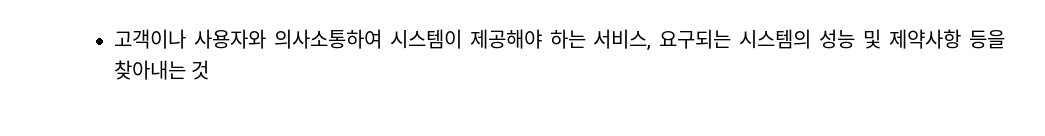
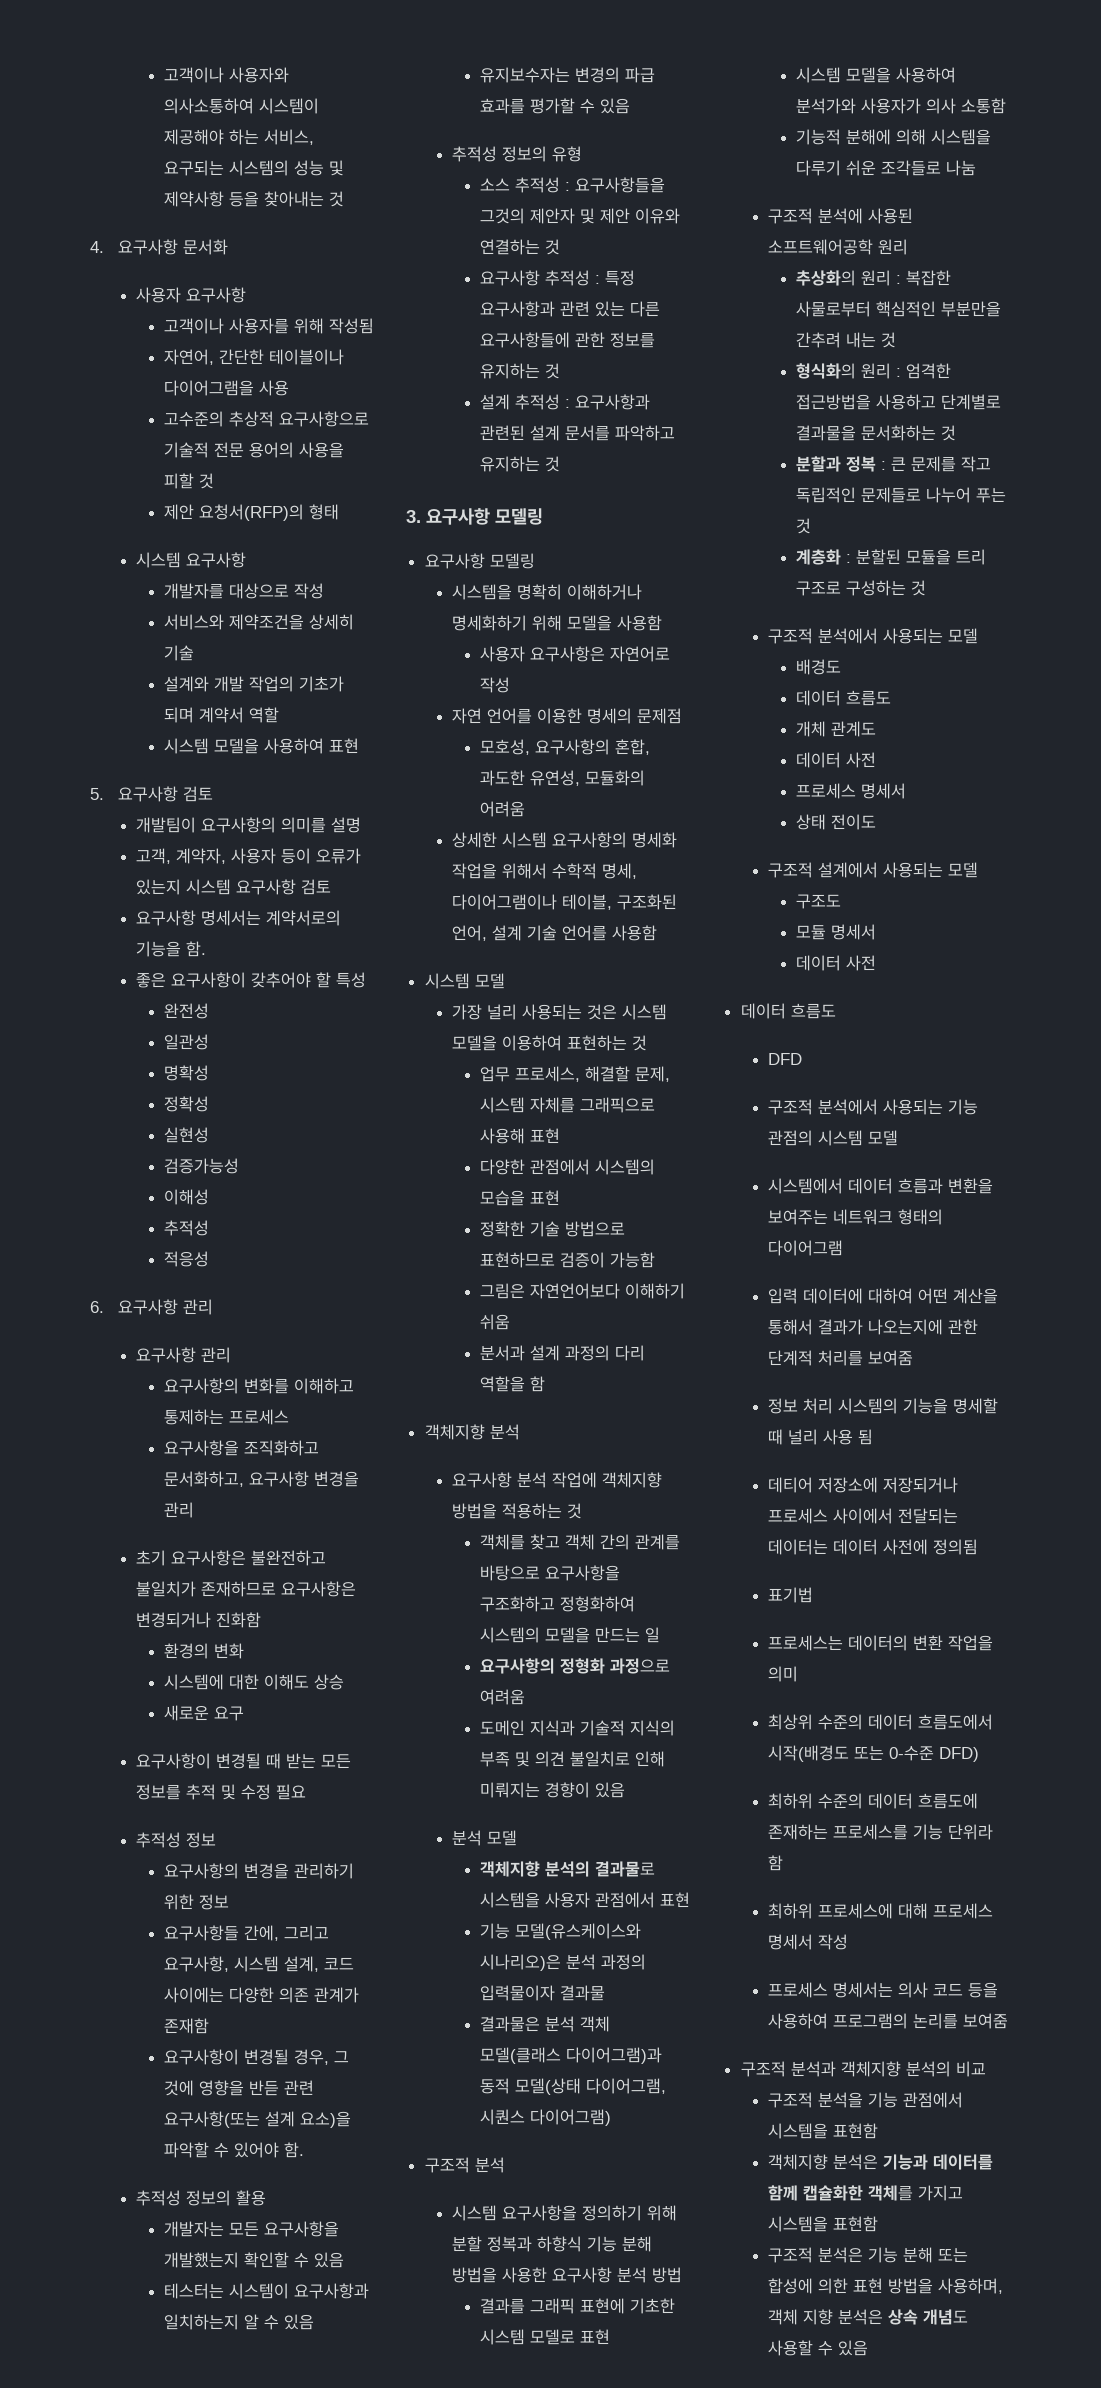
(210, 70) none -> [90,239,228,255] [136,287,247,303] [164,318,375,334] [164,349,345,365] [164,380,290,396] [164,411,370,427] [164,442,345,458] [164,473,215,489] [164,504,340,521] [136,552,247,568] [164,583,325,599] [164,614,355,630] [164,645,195,661] [164,676,345,692] [164,707,280,723] [164,738,360,754] [90,786,213,802] [136,817,362,833] [136,848,362,864] [136,879,332,895] [136,910,342,926] [136,941,207,957] [136,972,367,988] [164,1003,210,1019] [164,1034,210,1050] [164,1065,210,1081] [164,1096,210,1112] [164,1127,210,1143] [164,1158,240,1174] [164,1189,210,1205] [164,1220,210,1236] [164,1251,210,1267] [90,1299,213,1315] [136,1347,232,1363] [164,1378,355,1394] [164,1409,290,1425] [164,1440,320,1456] [164,1471,360,1487] [164,1502,195,1518] [136,1550,327,1566] [136,1581,357,1597] [136,1612,262,1628] [164,1643,245,1659] [164,1674,345,1690] [164,1705,245,1721] [136,1753,352,1769] [136,1784,307,1800] [136,1832,217,1848] [164,1863,355,1879] [164,1894,230,1910] [164,1925,330,1941] [164,1956,355,1972] [164,1987,360,2003] [164,2018,210,2034] [164,2049,350,2065] [164,2080,315,2096] [164,2111,352,2128] [164,2142,305,2158] [136,2190,267,2206] [164,2221,340,2237] [164,2252,345,2268] [164,2283,370,2299] [164,2314,315,2330] [480,67,656,83] [480,98,631,114] [452,146,583,162] [480,177,666,193] [480,208,681,224] [480,239,561,255] [480,270,636,286] [480,301,661,317] [480,332,656,348] [480,363,561,379] [480,394,651,410] [480,425,676,441] [480,456,561,472] [406,508,543,525] [424,553,535,569] [452,584,643,600] [452,615,663,631] [480,646,671,662] [480,677,511,693] [452,708,683,724] [480,739,651,755] [480,770,646,786] [480,801,526,817] [452,832,678,848] [452,863,638,879] [452,894,678,910] [452,925,658,941] [424,973,505,989] [452,1004,668,1020] [452,1035,648,1051] [480,1066,671,1082] [480,1097,656,1113] [480,1128,561,1144] [480,1159,656,1175] [480,1190,561,1206] [480,1221,626,1237] [480,1252,656,1268] [480,1283,686,1299] [480,1314,511,1330] [480,1345,646,1361] [480,1376,546,1392] [424,1424,520,1440] [452,1472,663,1488] [452,1503,583,1519] [480,1534,681,1550] [480,1565,621,1581] [480,1596,636,1612] [480,1627,661,1643] [480,1658,671,1674] [480,1689,526,1705] [480,1720,676,1736] [480,1751,666,1767] [480,1782,626,1798] [452,1830,518,1846] [480,1861,656,1877] [480,1892,691,1908] [480,1923,642,1940] [480,1954,647,1971] [480,1985,606,2001] [480,2016,611,2032] [480,2047,663,2064] [480,2078,667,2095] [480,2109,612,2126] [424,2157,505,2173] [452,2205,678,2221] [452,2236,653,2252] [452,2267,683,2283] [480,2298,676,2314] [480,2329,611,2345] [796,67,957,83] [796,98,1007,114] [796,129,992,145] [796,160,977,176] [768,208,914,224] [768,239,909,255] [796,270,952,286] [796,301,1002,317] [796,332,897,348] [796,363,952,379] [796,394,1002,410] [796,425,957,441] [796,456,992,472] [796,487,1007,503] [796,518,812,534] [796,549,987,565] [796,580,927,596] [768,628,979,644] [796,659,842,675] [796,690,892,706] [796,721,877,737] [796,752,877,768] [796,783,907,799] [796,814,877,830] [768,862,979,878] [796,894,842,909] [796,924,877,940] [796,955,877,971] [740,1003,836,1019] [768,1053,803,1065] [768,1099,979,1115] [768,1130,899,1146] [768,1178,994,1194] [768,1209,944,1225] [768,1240,844,1256] [768,1288,999,1304] [768,1319,979,1335] [768,1350,914,1366] [768,1398,999,1414] [768,1429,874,1445] [768,1477,959,1493] [768,1508,959,1524] [768,1539,979,1555] [768,1587,814,1603] [768,1635,994,1651] [768,1666,799,1682] [768,1714,994,1730] [768,1745,980,1762] [768,1793,979,1809] [768,1824,994,1840] [768,1855,784,1871] [768,1903,994,1919] [768,1934,849,1950] [768,1982,999,1998] [768,2013,1009,2029] [740,2061,986,2077] [768,2092,964,2108] [768,2123,879,2139] [768,2154,994,2170] [768,2185,964,2201] [768,2216,879,2232] [768,2247,969,2263] [768,2278,1004,2294] [768,2309,969,2325] [768,2340,869,2356] // 4. 요구사항 문서화 // 사용자 요구사항 // 고객이나 사용자를 위해 작성됨 // 자연어, 간단한 테이블이나 다이어그램을 사용 // 고수준의 추상적 요구사항으로 기술적 전문 용어의 사용을 피할 것 // 제안 요청서(RFP)의 형태 // 시스템 요구사항 // 개발자를 대상으로 작성 // 서비스와 제약조건을 상세히 기술 // 설계와 개발 작업의 기초가 되며 계약서 역할 // 시스템 모델을 사용하여 표현 // 5. 요구사항 검토 // 개발팀이 요구사항의 의미를 설명 // 고객, 계약자, 사용자 등이 오류가 있는지 시스템 요구사항 검토 // 요구사항 명세서는 계약서로의 기능을 함. // 좋은 요구사항이 갖추어야 할 특성 // 완전성 // 일관성 // 명확성 // 정확성 // 실현성 // 검증가능성 // 이해성 // 추적성 // 적응성 // 6. 요구사항 관리 // 요구사항 관리 // 요구사항의 변화를 이해하고 통제하는 프로세스 // 요구사항을 조직화하고 문서화하고, 요구사항 변경을 관리 // 초기 요구사항은 불완전하고 불일치가 존재하므로 요구사항은 변경되거나 진화함 // 환경의 변화 // 시스템에 대한 이해도 상승 // 새로운 요구 // 요구사항이 변경될 때 받는 모든 정보를 추적 및 수정 필요 // 추적성 정보 // 요구사항의 변경을 관리하기 위한 정보 // 요구사항들 간에, 그리고 요구사항, 시스템 설계, 코드 사이에는 다양한 의존 관계가 존재함 // 요구사항이 변경될 경우, 그 것에 영향을 반듣 관련 요구사항(또는 설계 요소)을 파악할 수 있어야 함. // 추적성 정보의 활용 // 개발자는 모든 요구사항을 개발했는지 확인할 수 있음 // 테스터는 시스템이 요구사항과 일치하는지 알 수 있음 // 유지보수자는 변경의 파급 효과를 평가할 수 있음 // 추적성 정보의 유형 // 소스 추적성 : 요구사항들을 그것의 제안자 및 제안 이유와 연결하는 것 // 요구사항 추적성 : 특정 요구사항과 관련 있는 다른 요구사항들에 관한 정보를 유지하는 것 // 설계 추적성 : 요구사항과 관련된 설계 문서를 파악하고 유지하는 것 // 3. 요구사항 모델링 // 요구사항 모델링 // 시스템을 명확히 이해하거나 명세화하기 위해 모델을 사용함 // 사용자 요구사항은 자연어로 작성 // 자연 언어를 이용한 명세의 문제점 // 모호성, 요구사항의 혼합, 과도한 유연성, 모듈화의 어려움 // 상세한 시스템 요구사항의 명세화 작업을 위해서 수학적 명세, 다이어그램이나 테이블, 구조화된 언어, 설계 기술 언어를 사용함 // 시스템 모델 // 가장 널리 사용되는 것은 시스템 모델을 이용하여 표현하는 것 // 업무 프로세스, 해결할 문제, 시스템 자체를 그래픽으로 사용해 표현 // 다양한 관점에서 시스템의 모습을 표현 // 정확한 기술 방법으로 표현하므로 검증이 가능함 // 그림은 자연언어보다 이해하기 쉬움 // 분서과 설계 과정의 다리 역할을 함 // 객체지향 분석 // 요구사항 분석 작업에 객체지향 방법을 적용하는 것 // 객체를 찾고 객체 간의 관계를 바탕으로 요구사항을 구조화하고 정형화하여 시스템의 모델을 만드는 일 // 요구사항의 정형화 과정으로 여려움 // 도메인 지식과 기술적 지식의 부족 및 의견 불일치로 인해 미뤄지는 경향이 있음 // 분석 모델 // 객체지향 분석의 결과물로 시스템을 사용자 관점에서 표현 // 기능 모델(유스케이스와 시나리오)은 분석 과정의 입력물이자 결과물 // 결과물은 분석 객체 모델(클래스 다이어그램)과 동적 모델(상태 다이어그램, 시퀀스 다이어그램) // 구조적 분석 // 시스템 요구사항을 정의하기 위해 분할 정복과 하향식 기능 분해 방법을 사용한 요구사항 분석 방법 // 결과를 그래픽 표현에 기초한 시스템 모델로 표현 // 시스템 모델을 사용하여 분석가와 사용자가 의사 소통함 // 기능적 분해에 의해 시스템을 다루기 쉬운 조각들로 나눔 // 구조적 분석에 사용된 소프트웨어공학 원리 // 추상화의 원리 : 복잡한 사물로부터 핵심적인 부분만을 간추려 내는 것 // 형식화의 원리 : 엄격한 접근방법을 사용하고 단계별로 결과물을 문서화하는 것 // 분할과 정복 : 큰 문제를 작고 독립적인 문제들로 나누어 푸는 것 // 계층화 : 분할된 모듈을 트리 구조로 구성하는 것 // 구조적 분석에서 사용되는 모델 // 배경도 // 데이터 흐름도 // 개체 관계도 // 데이터 사전 // 프로세스 명세서 // 상태 전이도 // 구조적 설계에서 사용되는 모델 // 구조도 // 모듈 명세서 // 데이터 사전 // 데이터 흐름도 // DFD // 구조적 분석에서 사용되는 기능 관점의 시스템 모델 // 시스템에서 데이터 흐름과 변환을 보여주는 네트워크 형태의 다이어그램 // 입력 데이터에 대하여 어떤 계산을 통해서 결과가 나오는지에 관한 단계적 처리를 보여줌 // 정보 처리 시스템의 기능을 명세할 때 널리 사용 됨 // 데티어 저장소에 저장되거나 프로세스 사이에서 전달되는 데이터는 데이터 사전에 정의됨 // 표기법 // 프로세스는 데이터의 변환 작업을 의미 // 최상위 수준의 데이터 흐름도에서 시작(배경도 또는 0-수준 DFD) // 최하위 수준의 데이터 흐름도에 존재하는 프로세스를 기능 단위라 함 // 최하위 프로세스에 대해 프로세스 명세서 작성 // 프로세스 명세서는 의사 코드 등을 사용하여 프로그램의 논리를 보여줌 // 구조적 분석과 객체지향 분석의 비교 // 구조적 분석을 기능 관점에서 시스템을 표현함 // 객체지향 분석은 기능과 데이터를 함께 캡슐화한 객체를 가지고 시스템을 표현함 // 구조적 분석은 기능 분해 또는 합성에 의한 표현 방법을 사용하며, 객체 지향 분석은 상속 개념도 사용할 수 있음

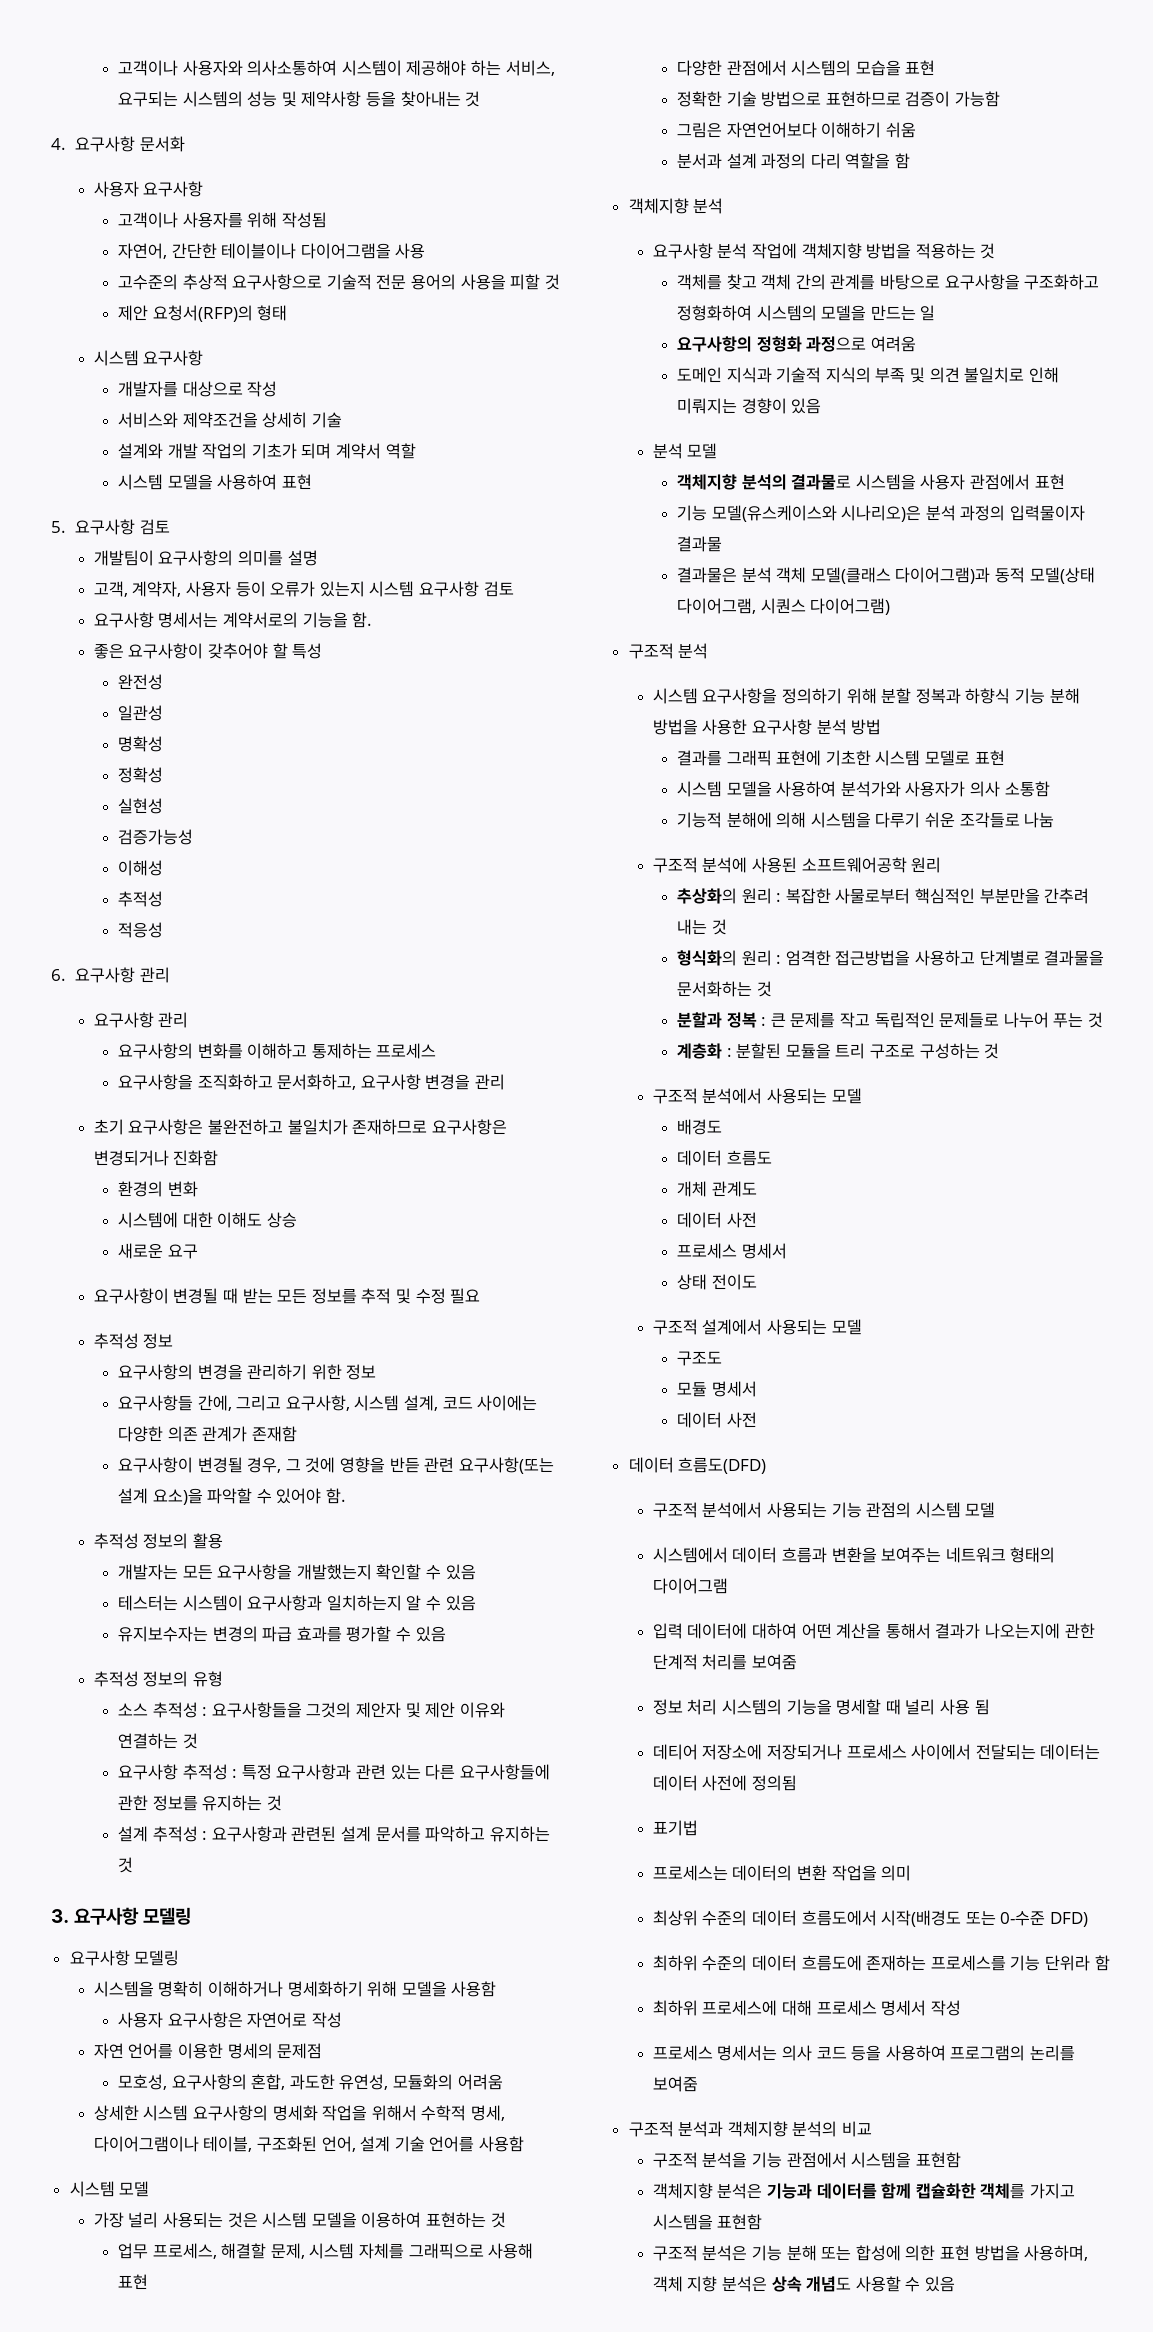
[790,1003,836,1019] [768,1053,803,1065] 흐름도 // DFD -> [678,1457,767,1474] 흐름도(DFD)

